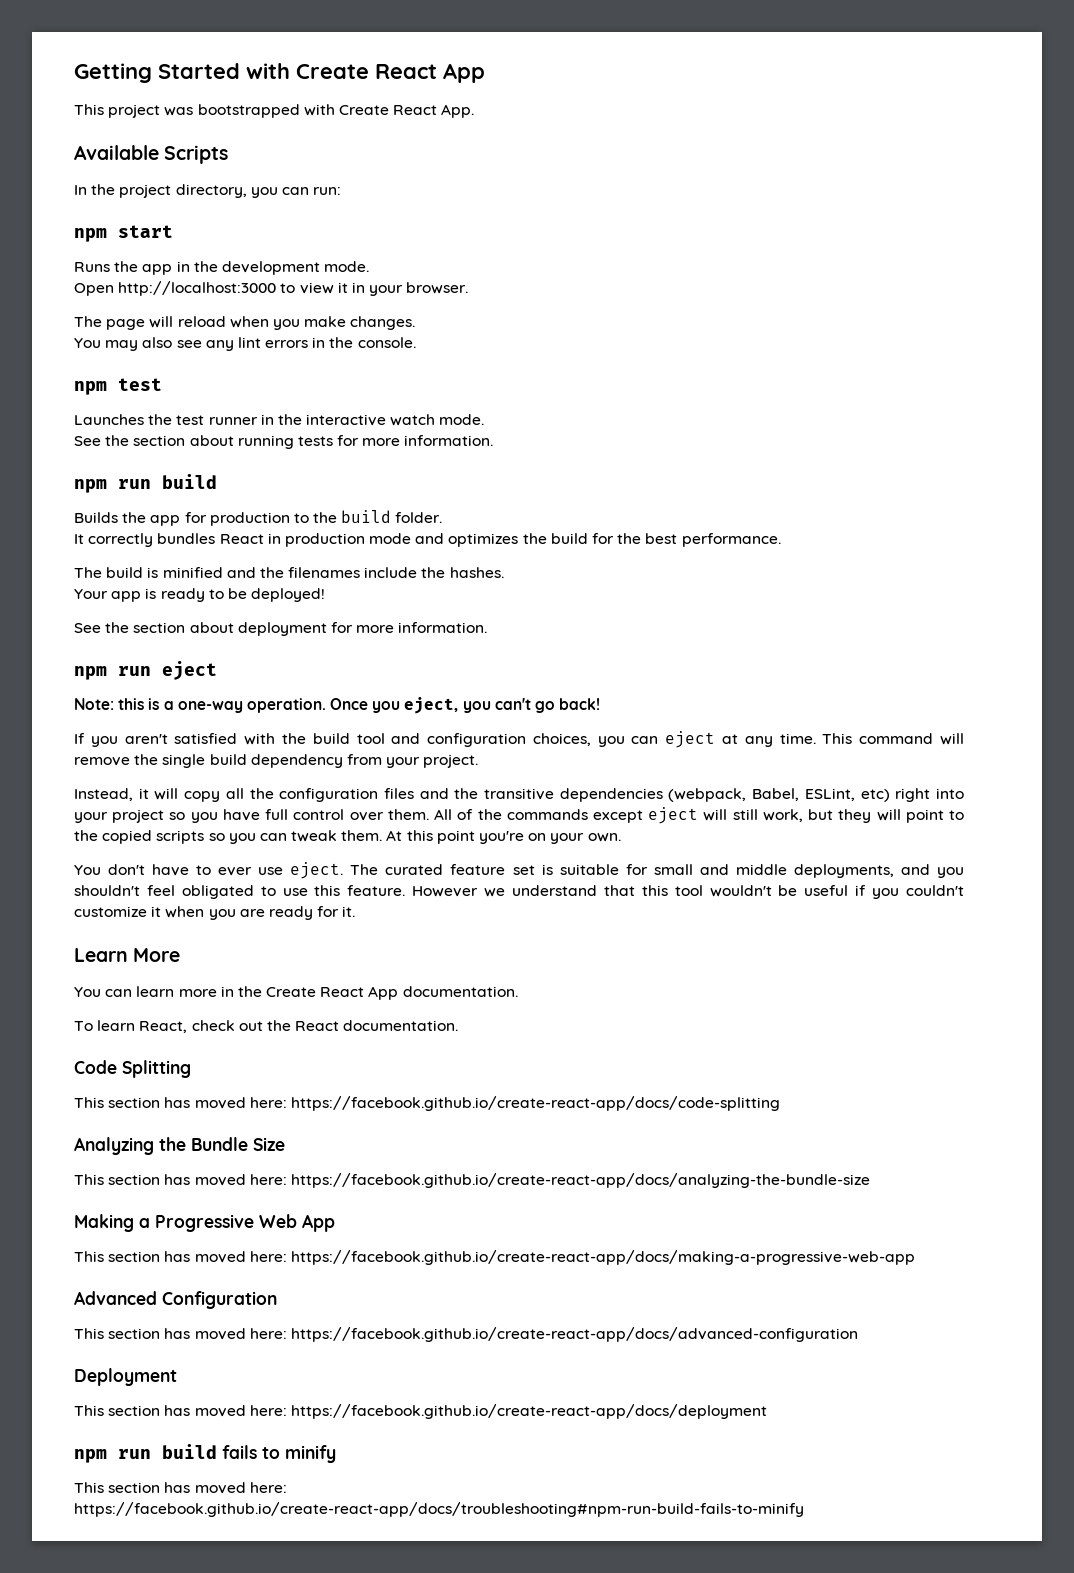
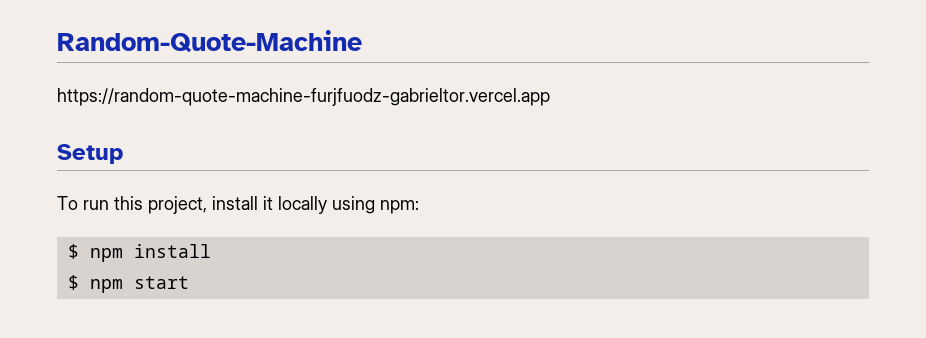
[74,63,485,83] [74,104,475,118] [74,145,229,164] [74,184,342,198] [74,225,173,242] [74,261,370,275] [74,281,469,296] [74,316,416,330] [74,337,416,351] [74,378,162,395] [74,414,485,426] [74,435,494,449] [74,474,217,493] [74,510,443,526] [74,533,781,547] [74,567,504,578] [74,588,326,602] [74,622,488,636] [74,661,217,680] [74,697,601,714] [74,731,964,748] [74,754,479,768] [74,788,965,802] [74,807,965,824] [74,830,621,844] [74,862,965,879] [74,885,965,899] [74,906,356,920] [74,948,181,962] [74,986,518,1000] [74,1020,459,1033] [74,1060,191,1078] [74,1096,780,1111] [74,1137,285,1155] [74,1173,870,1188] [74,1214,335,1232] [74,1250,915,1265] [74,1291,277,1309] [74,1327,858,1342] [74,1368,177,1386] [74,1404,767,1419] [74,1444,336,1463] [74,1482,287,1494] [74,1502,804,1517] Getting Started with Create React App // This project was bootstrapped with Create React App. // Available Scripts // In the project directory, you can run: // npm start // Runs the app in the development mode. // Open http://localhost:3000 to view it in your browser. // The page will reload when you make changes. // You may also see any lint errors in the console. // npm test // Launches the test runner in the interactive watch mode. // See the section about running tests for more information. // npm run build // Builds the app for production to the build folder. // It correctly bundles React in production mode and optimizes the build for the best performance. // The build is minified and the filenames include the hashes. // Your app is ready to be deployed! // See the section about deployment for more information. // npm run eject // Note: this is a one-way operation. Once you eject, you can't go back! // If you aren't satisfied with the build tool and configuration choices, you can eject at any time. This command will remove the single build dependency from your project. // Instead, it will copy all the configuration files and the transitive dependencies (webpack, Babel, ESLint, etc) right into your project so you have full control over them. All of the commands except eject will still work, but they will point to the copied scripts so you can tweak them. At this point you're on your own. // You don't have to ever use eject. The curated feature set is suitable for small and middle deployments, and you shouldn't feel obligated to use this feature. However we understand that this tool wouldn't be useful if you couldn't customize it when you are ready for it. // Learn More // You can learn more in the Create React App documentation. // To learn React, check out the React documentation. // Code Splitting // This section has moved here: https://facebook.github.io/create-react-app/docs/code-splitting // Analyzing the Bundle Size // This section has moved here: https://facebook.github.io/create-react-app/docs/analyzing-the-bundle-size // Making a Progressive Web App // This section has moved here: https://facebook.github.io/create-react-app/docs/making-a-progressive-web-app // Advanced Configuration // This section has moved here: https://facebook.github.io/create-react-app/docs/advanced-configuration // Deployment // This section has moved here: https://facebook.github.io/create-react-app/docs/deployment // npm run build fails to minify // This section has moved here: https://facebook.github.io/create-react-app/docs/troubleshooting#npm-run-build-fails-to-minify -> [57,30,362,53] [57,88,550,106] [57,144,123,164] [57,196,419,214] [67,244,211,262] [67,275,189,293] Random-Quote-Machine // https://random-quote-machine-furjfuodz-gabrieltor.vercel.app // Setup // To run this project, install it locally using npm: // $ npm install // $ npm start

